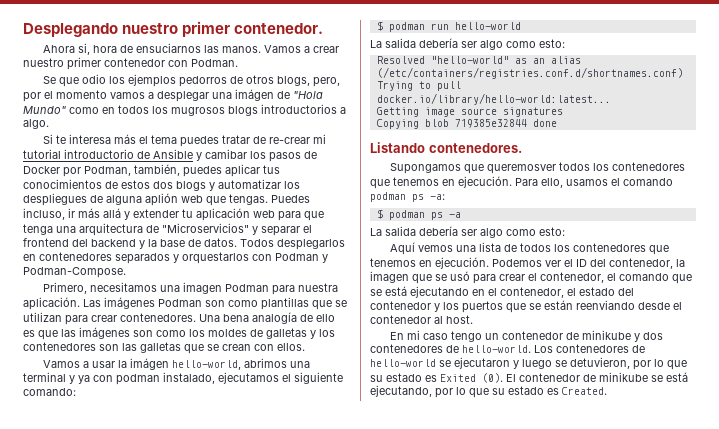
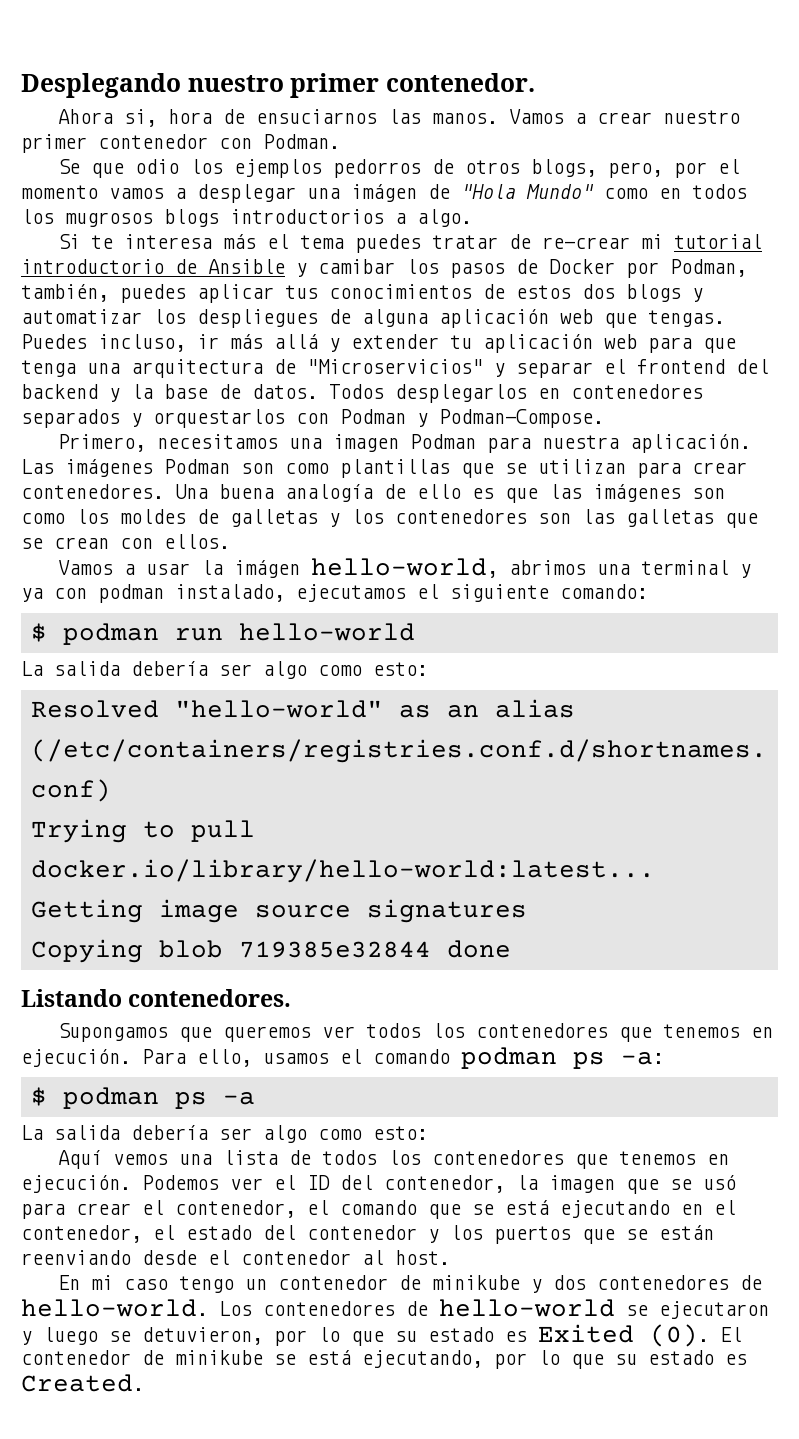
[145,193,178,206] aplión -> [439,309,549,328] aplicación
[223,314,249,322] bena -> [219,484,274,499] buena
[487,164,557,174] queremosver -> [223,1026,356,1042] queremos ver

